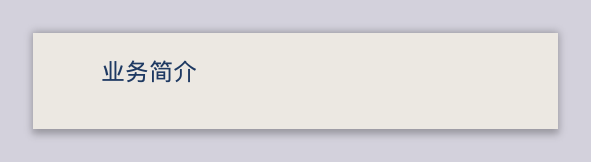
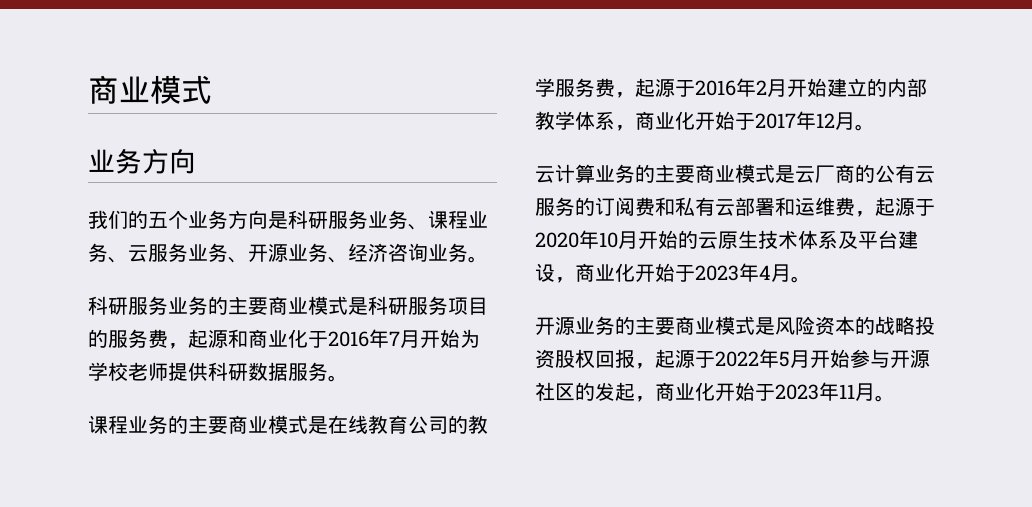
[101,60,197,83] 业务简介 -> [88,75,212,104] [88,148,196,174] [88,210,488,230] [88,243,488,263] [88,296,488,315] [88,329,480,349] [88,362,348,382] [88,415,488,434] [535,78,927,98] [535,111,875,131] [535,164,935,183] [535,197,935,217] [535,230,918,249] [535,263,811,283] [535,316,935,336] [535,349,930,369] [535,382,895,402] 商业模式 // 业务方向 // 我们的五个业务方向是科研服务业务、课程业务、云服务业务、开源业务、经济咨询业务。 // 科研服务业务的主要商业模式是科研服务项目的服务费，起源和商业化于2016年7月开始为学校老师提供科研数据服务。 // 课程业务的主要商业模式是在线教育公司的教学服务费，起源于2016年2月开始建立的内部教学体系，商业化开始于2017年12月。 // 云计算业务的主要商业模式是云厂商的公有云服务的订阅费和私有云部署和运维费，起源于2020年10月开始的云原生技术体系及平台建设，商业化开始于2023年4月。 // 开源业务的主要商业模式是风险资本的战略投资股权回报，起源于2022年5月开始参与开源社区的发起，商业化开始于2023年11月。

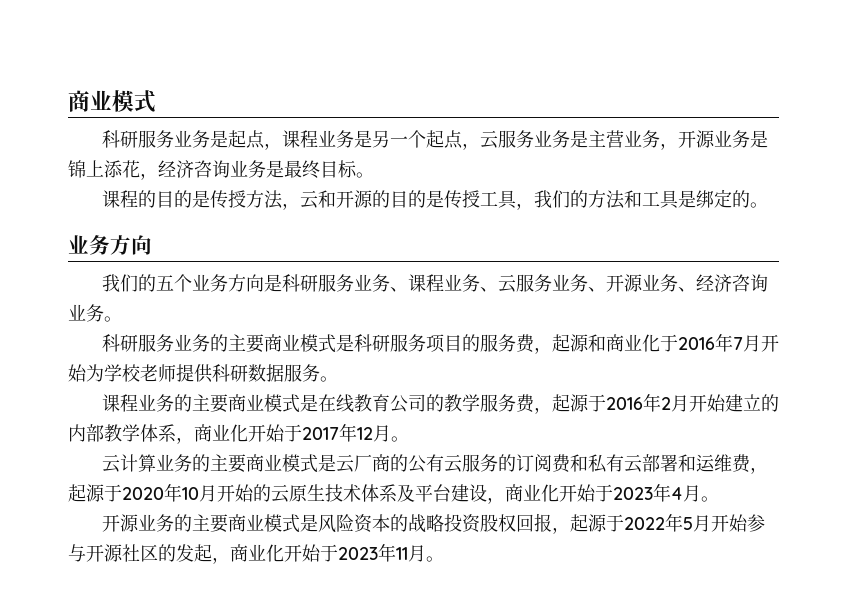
[88,75,212,104] 商业模式 -> [68,90,156,113] [101,130,768,150] [68,160,374,180] [101,189,768,210] 商业模式 // 科研服务业务是起点，课程业务是另一个起点，云服务业务是主营业务，开源业务是锦上添花，经济咨询业务是最终目标。 // 课程的目的是传授方法，云和开源的目的是传授工具，我们的方法和工具是绑定的。

